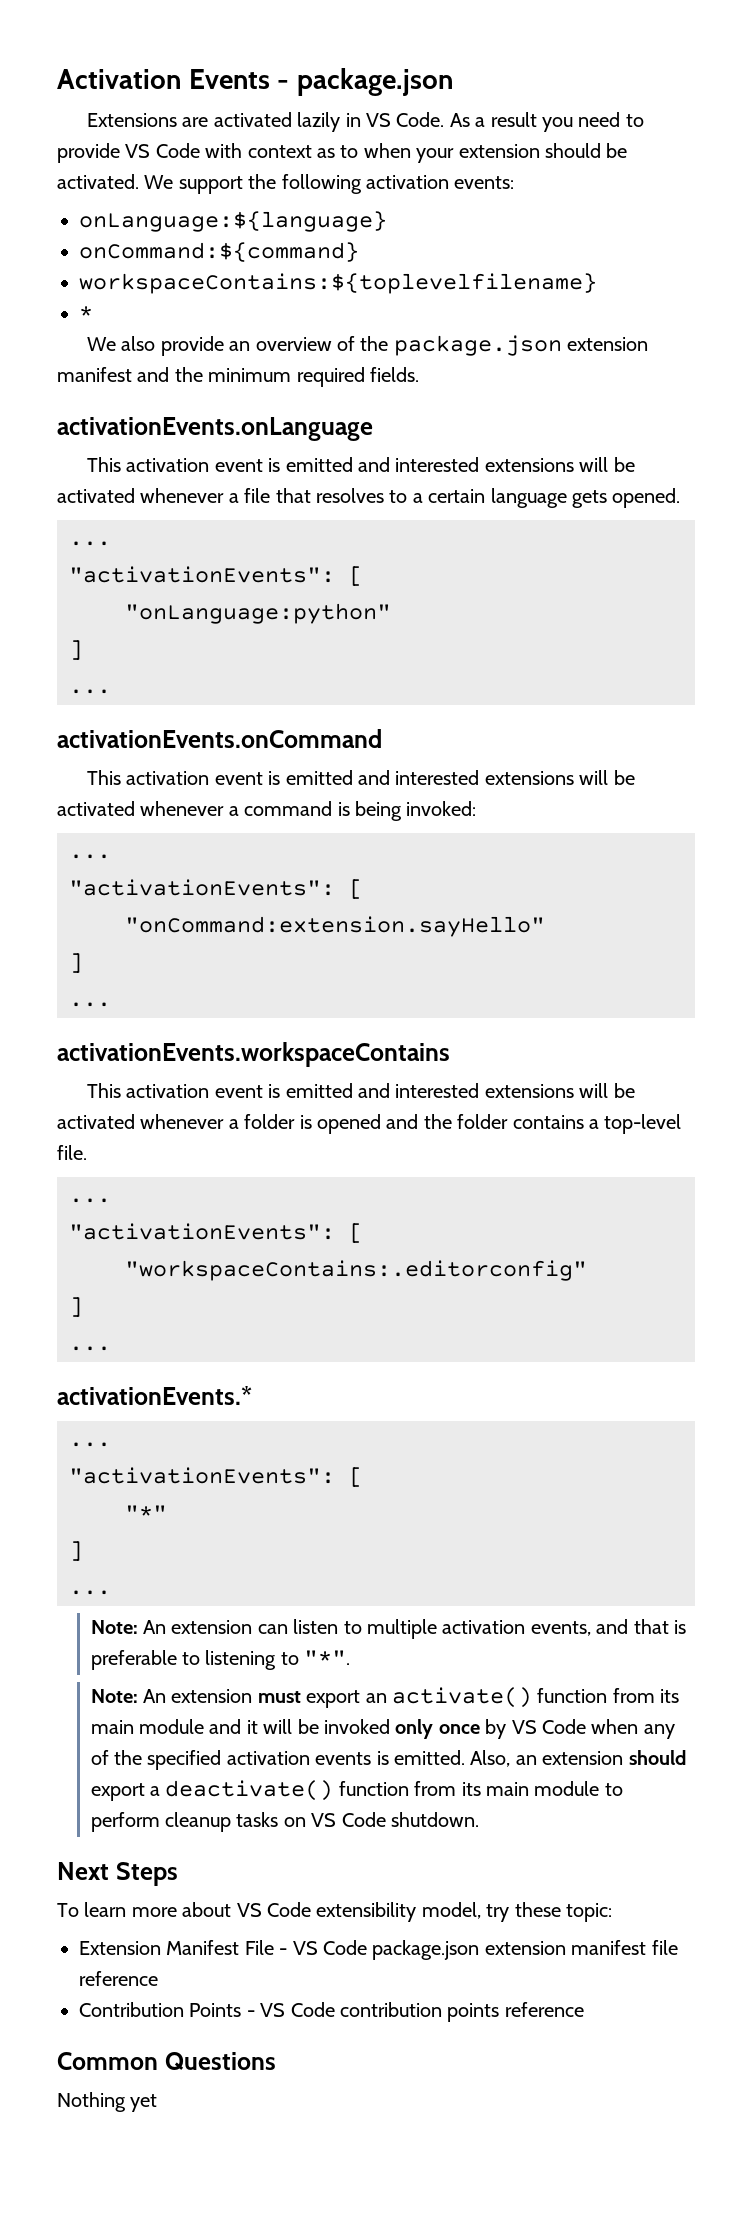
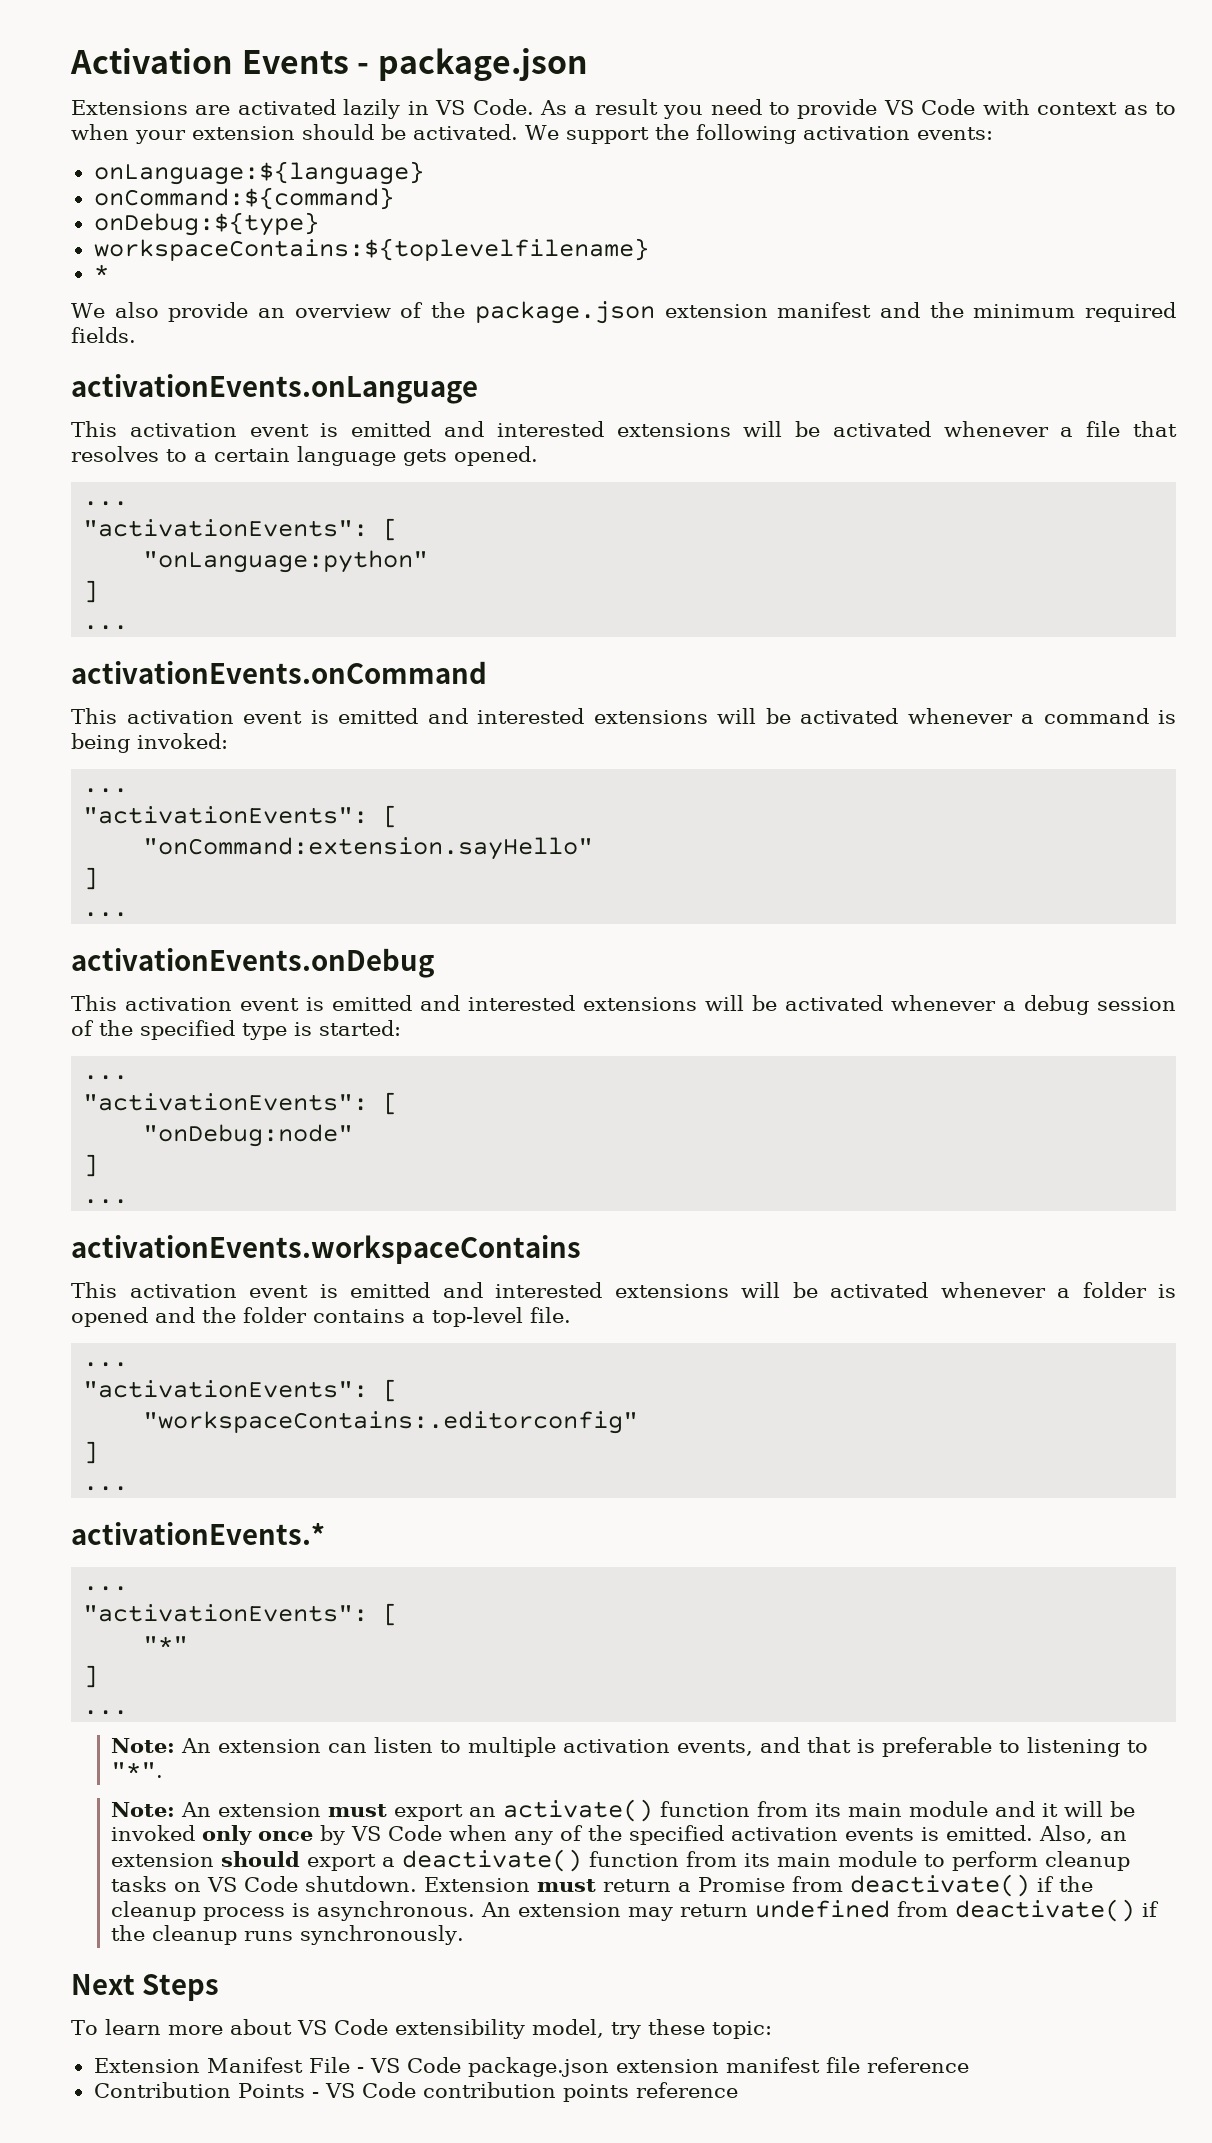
(359, 252) none -> [93,212,319,236] // onDebug:${type}
(111, 1004) none -> [71,948,434,978] [71,995,1176,1015] [71,1020,401,1040] [83,1075,129,1080] [83,1092,399,1115] [143,1124,354,1147] [83,1154,99,1177] [83,1199,129,1204] // activationEvents.onDebug // This activation event is emitted and interested extensions will be activated whenever a debug session of the specified type is started: // ... // "activationEvents": [ // "onDebug:node" // ] // ...
(480, 1819) none -> [424,1874,1094,1897] [111,1899,1160,1922] [111,1925,465,1945] Extension must return a Promise from deactivate() if the cleanup process is asynchronous. An extension may return undefined from deactivate() if the cleanup runs synchronously.
[57,2052,276,2070] [57,2092,158,2112] // Common Questions // Nothing yet -> (738, 2090) none

